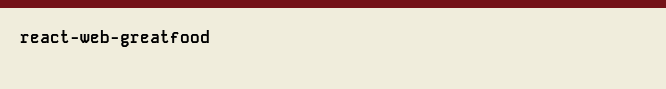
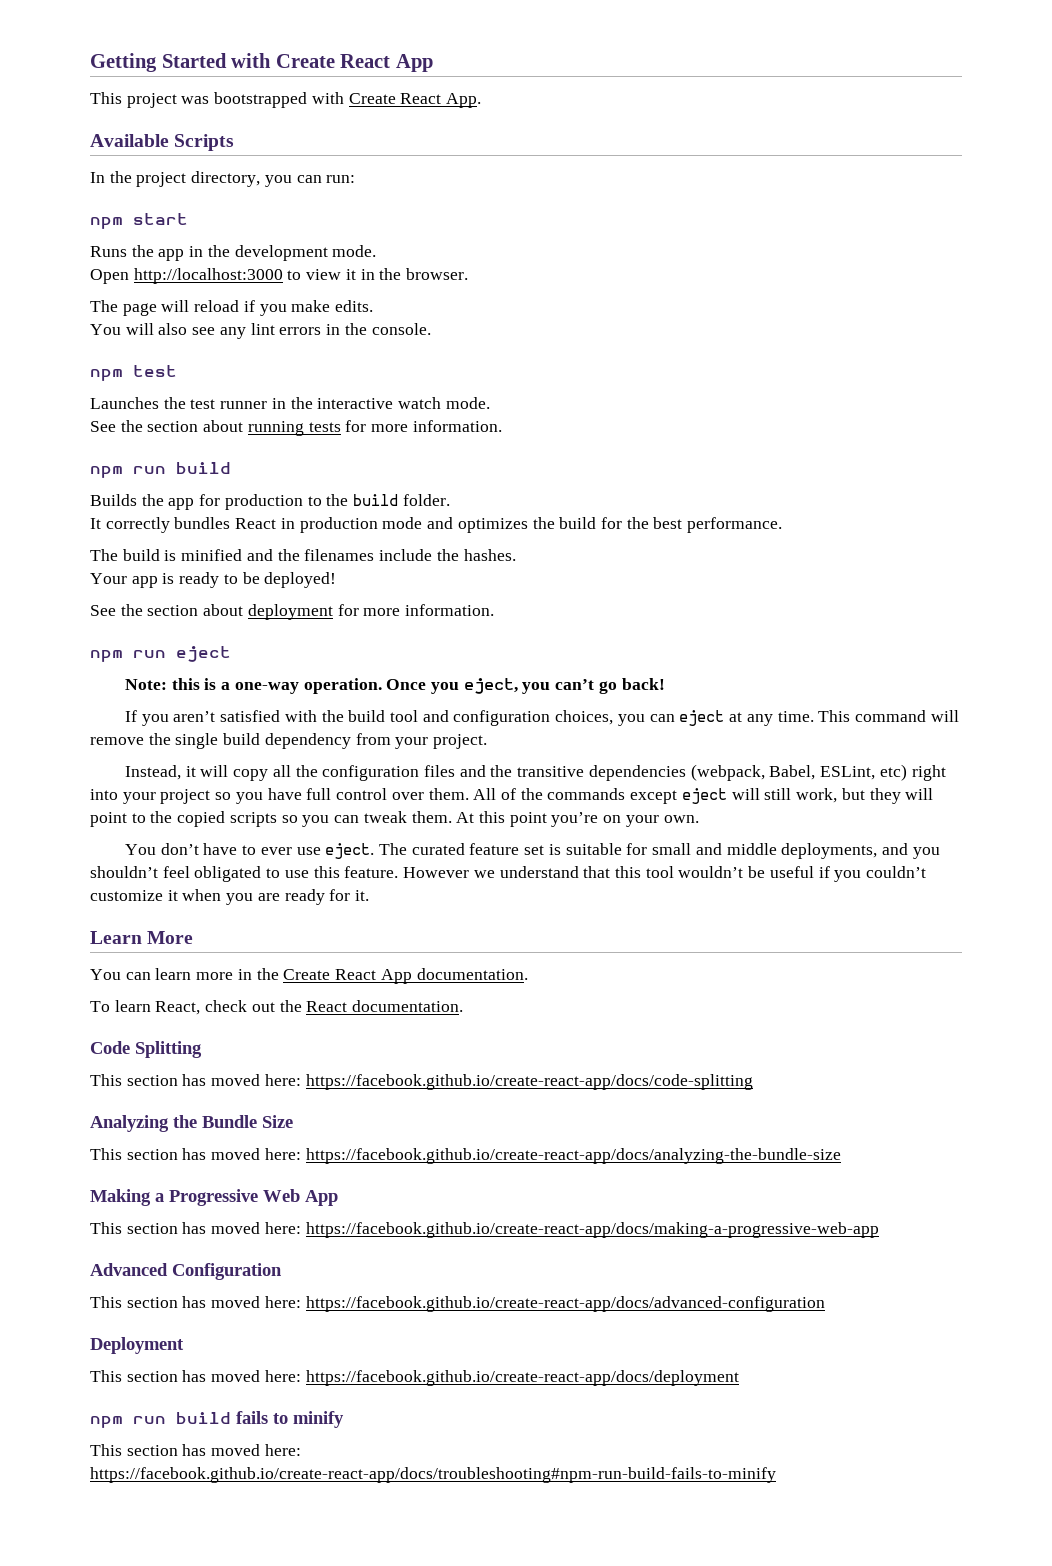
[20,30,210,47] react-web-greatfood -> [90,53,433,72] [90,92,482,108] [90,134,235,151] [90,171,356,187] [90,213,188,229] [90,245,377,261] [90,268,469,284] [90,300,374,316] [90,323,431,339] [90,365,177,381] [90,397,490,409] [90,420,502,436] [90,462,231,478] [90,494,450,510] [90,517,783,533] [90,549,516,561] [90,572,337,588] [90,604,495,620] [90,646,231,662] [124,678,665,694] [124,710,959,726] [90,733,488,749] [124,764,946,781] [90,788,934,804] [90,811,699,827] [124,843,940,859] [90,866,927,882] [90,889,370,905] [90,931,194,944] [90,968,528,984] [90,1000,464,1015] [90,1041,202,1058] [90,1074,753,1090] [90,1115,293,1132] [90,1148,841,1164] [90,1189,338,1206] [90,1222,879,1238] [90,1263,282,1280] [90,1296,825,1312] [90,1337,184,1354] [90,1370,739,1386] [90,1411,344,1428] [90,1444,301,1456] [90,1467,776,1483] Getting Started with Create React App // This project was bootstrapped with Create React App. // Available Scripts // In the project directory, you can run: // npm start // Runs the app in the development mode. // Open http://localhost:3000 to view it in the browser. // The page will reload if you make edits. // You will also see any lint errors in the console. // npm test // Launches the test runner in the interactive watch mode. // See the section about running tests for more information. // npm run build // Builds the app for production to the build folder. // It correctly bundles React in production mode and optimizes the build for the best performance. // The build is minified and the filenames include the hashes. // Your app is ready to be deployed! // See the section about deployment for more information. // npm run eject // Note: this is a one-way operation. Once you eject, you can’t go back! // If you aren’t satisfied with the build tool and configuration choices, you can eject at any time. This command will remove the single build dependency from your project. // Instead, it will copy all the configuration files and the transitive dependencies (webpack, Babel, ESLint, etc) right into your project so you have full control over them. All of the commands except eject will still work, but they will point to the copied scripts so you can tweak them. At this point you’re on your own. // You don’t have to ever use eject. The curated feature set is suitable for small and middle deployments, and you shouldn’t feel obligated to use this feature. However we understand that this tool wouldn’t be useful if you couldn’t customize it when you are ready for it. // Learn More // You can learn more in the Create React App documentation. // To learn React, check out the React documentation. // Code Splitting // This section has moved here: https://facebook.github.io/create-react-app/docs/code-splitting // Analyzing the Bundle Size // This section has moved here: https://facebook.github.io/create-react-app/docs/analyzing-the-bundle-size // Making a Progressive Web App // This section has moved here: https://facebook.github.io/create-react-app/docs/making-a-progressive-web-app // Advanced Configuration // This section has moved here: https://facebook.github.io/create-react-app/docs/advanced-configuration // Deployment // This section has moved here: https://facebook.github.io/create-react-app/docs/deployment // npm run build fails to minify // This section has moved here: https://facebook.github.io/create-react-app/docs/troubleshooting#npm-run-build-fails-to-minify

